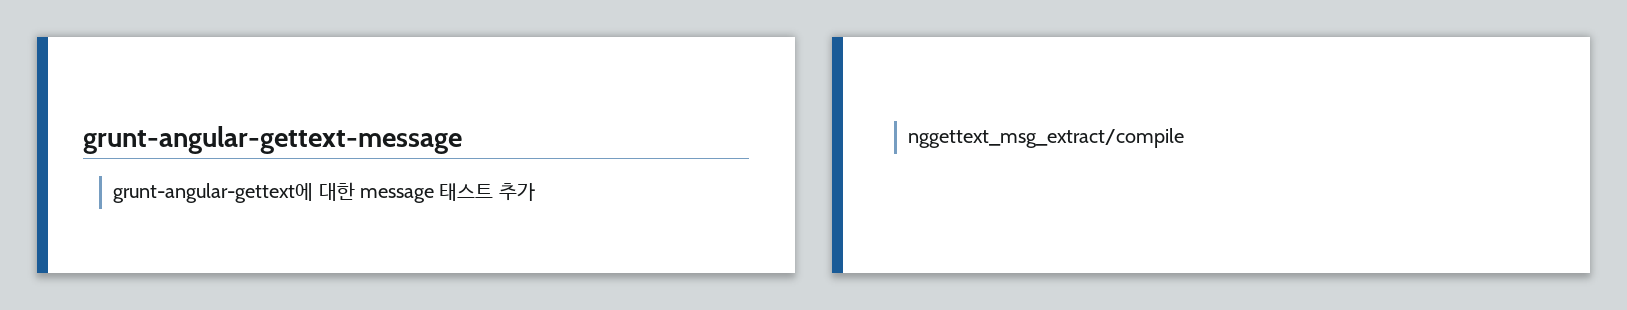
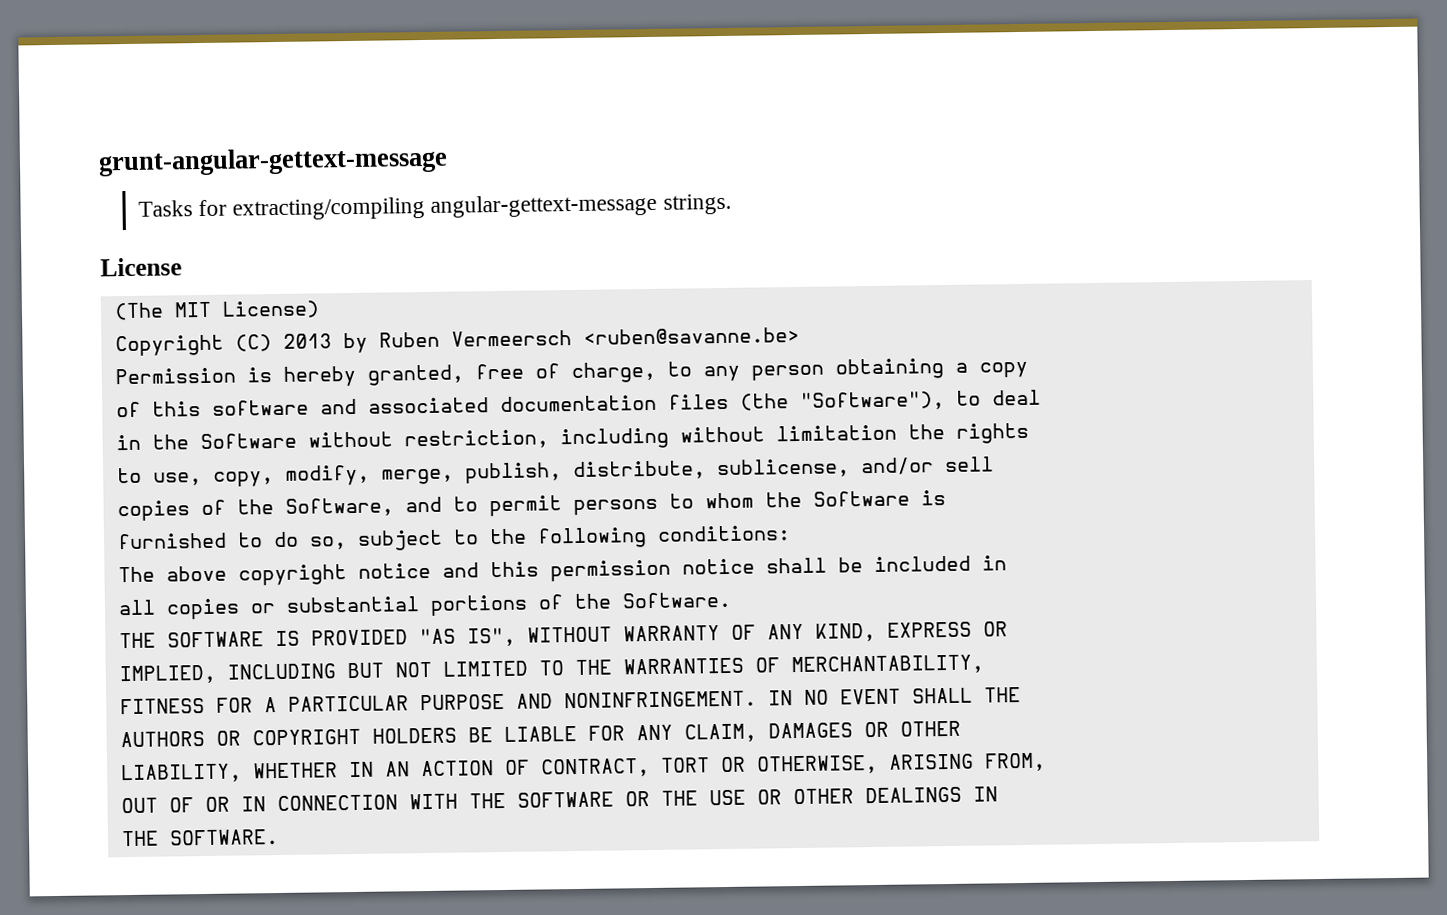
[113,182,535,203] [908,128,1185,148] grunt-angular-gettext에 대한 message 태스트 추가 nggettext_msg_extract/compile -> [137,193,732,221] [100,257,182,277] [113,300,320,321] [114,326,800,357] [114,358,1028,387] [115,389,1041,418] [115,422,1029,451] [116,456,994,487] [116,490,946,522] [116,525,791,551] [117,555,1007,586] [117,591,732,620] [118,621,1008,649] [118,654,984,685] [119,687,1021,715] [119,720,961,748] [120,752,1046,784] [120,786,998,814] [120,829,279,847] Tasks for extracting/compiling angular-gettext-message strings. // License // (The MIT License) // Copyright (C) 2013 by Ruben Vermeersch <ruben@savanne.be> // Permission is hereby granted, free of charge, to any person obtaining a copy // of this software and associated documentation files (the "Software"), to deal // in the Software without restriction, including without limitation the rights // to use, copy, modify, merge, publish, distribute, sublicense, and/or sell // copies of the Software, and to permit persons to whom the Software is // furnished to do so, subject to the following conditions: // The above copyright notice and this permission notice shall be included in // all copies or substantial portions of the Software. // THE SOFTWARE IS PROVIDED "AS IS", WITHOUT WARRANTY OF ANY KIND, EXPRESS OR // IMPLIED, INCLUDING BUT NOT LIMITED TO THE WARRANTIES OF MERCHANTABILITY, // FITNESS FOR A PARTICULAR PURPOSE AND NONINFRINGEMENT. IN NO EVENT SHALL THE // AUTHORS OR COPYRIGHT HOLDERS BE LIABLE FOR ANY CLAIM, DAMAGES OR OTHER // LIABILITY, WHETHER IN AN ACTION OF CONTRACT, TORT OR OTHERWISE, ARISING FROM, // OUT OF OR IN CONNECTION WITH THE SOFTWARE OR THE USE OR OTHER DEALINGS IN // THE SOFTWARE.

